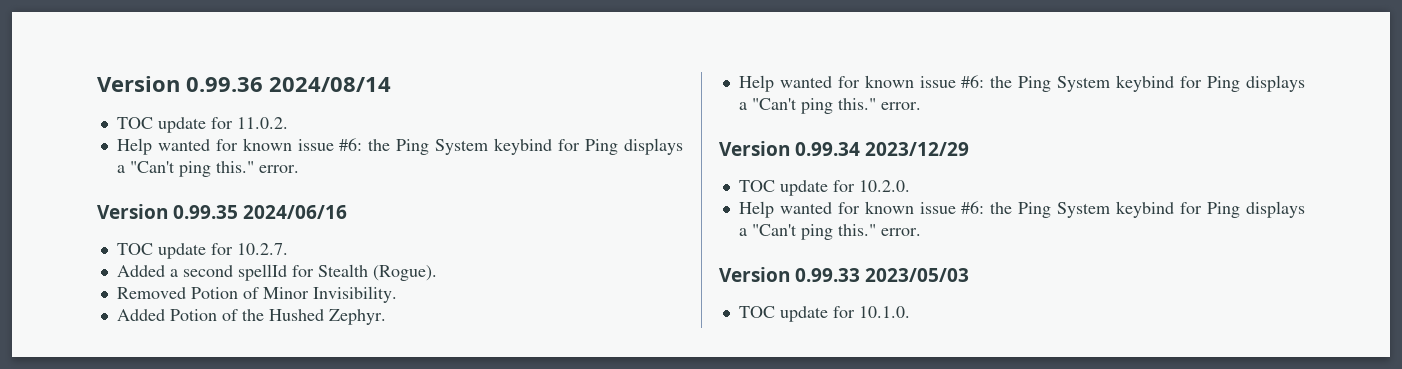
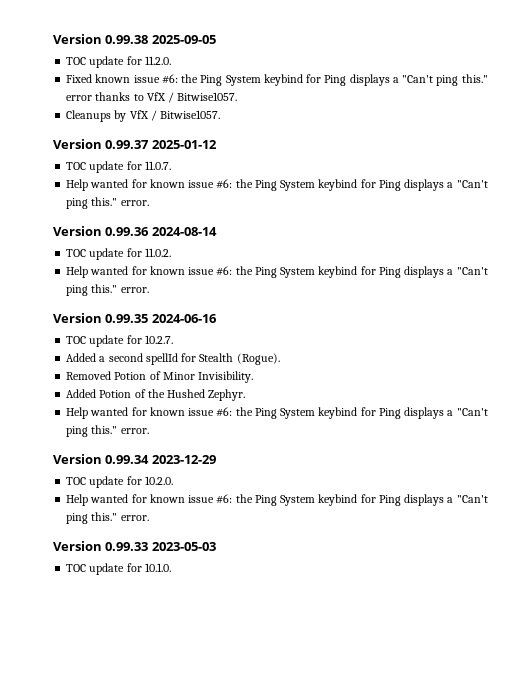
[97,76,391,92] Version 0.99.36 2024/08/14 -> [53,34,216,44] [66,56,171,68] [66,74,488,86] [66,92,238,103] [66,110,221,122] [53,139,217,149] [66,161,171,173] [66,179,488,191] [66,197,149,209] [53,226,217,236] Version 0.99.38 2025-09-05 // TOC update for 11.2.0. // Fixed known issue #6: the Ping System keybind for Ping displays a "Can't ping this." error thanks to VfX / Bitwise1057. // Cleanups by VfX / Bitwise1057. // Version 0.99.37 2025-01-12 // TOC update for 11.0.7. // Help wanted for known issue #6: the Ping System keybind for Ping displays a "Can't ping this." error. // Version 0.99.36 2024-08-14
[243,205,348,219] 2024/06/16 -> [151,314,217,323] 2024-06-16
[865,142,970,156] 2023/12/29 -> [151,455,216,464] 2023-12-29
[865,268,970,282] 2023/05/03 -> [151,542,216,551] 2023-05-03

